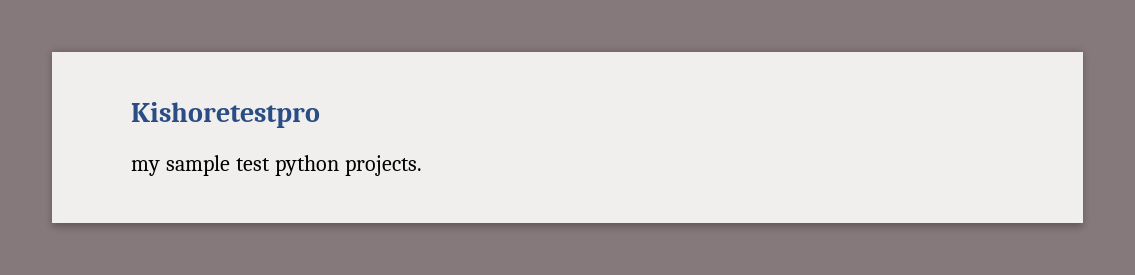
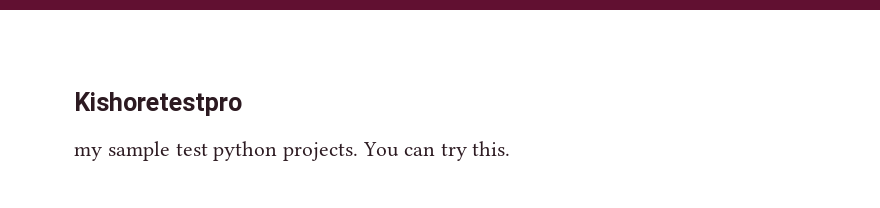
(422, 165) none -> [363,141,511,161] You can try this.

